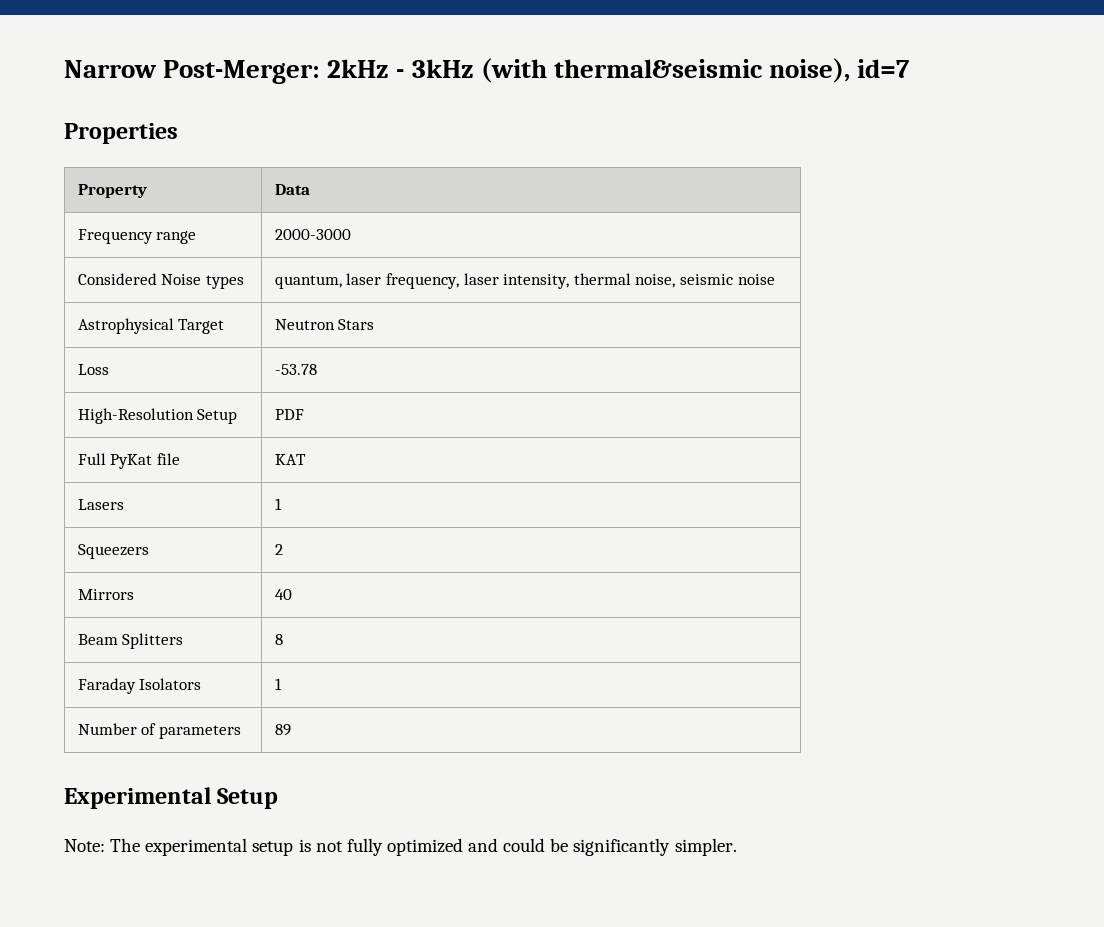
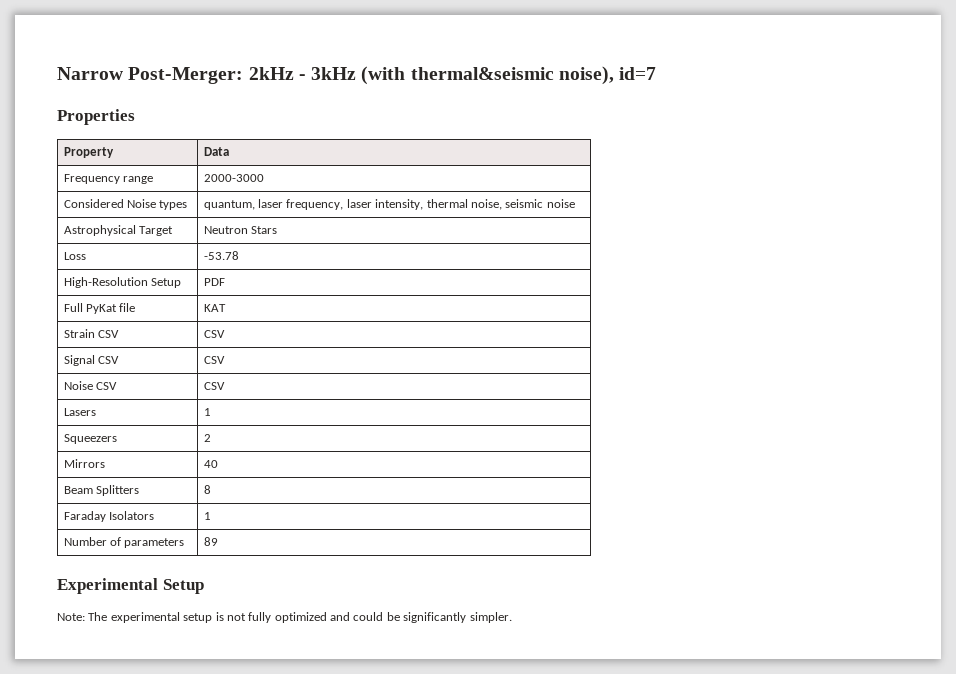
(306, 459) none -> [63,329,120,338] [203,330,225,338] [63,355,120,366] [203,356,225,364] [63,381,118,390] [203,382,225,390] // Strain CSV | CSV // Signal CSV | CSV // Noise CSV | CSV

